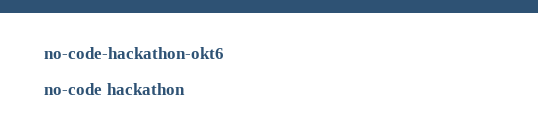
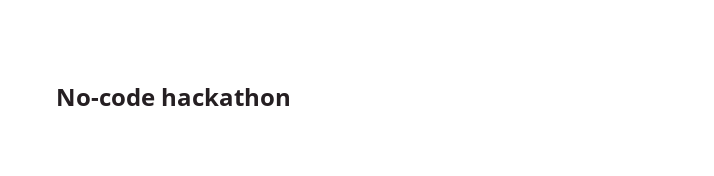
[44,47,224,59] [44,83,102,95] no-code-hackathon-okt6 // no-code -> [56,88,155,106] No-code

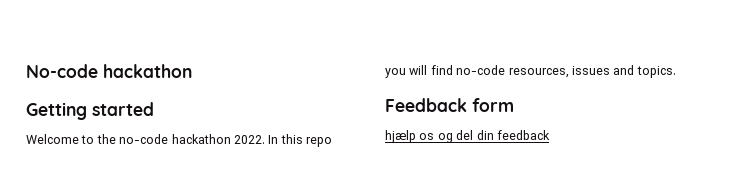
(292, 97) none -> [26,102,154,120] [26,134,332,147] [385,65,676,78] [385,98,514,112] [385,130,550,143] // Getting started // Welcome to the no-code hackathon 2022. In this repo you will find no-code resources, issues and topics. // Feedback form // hjælp os og del din feedback

